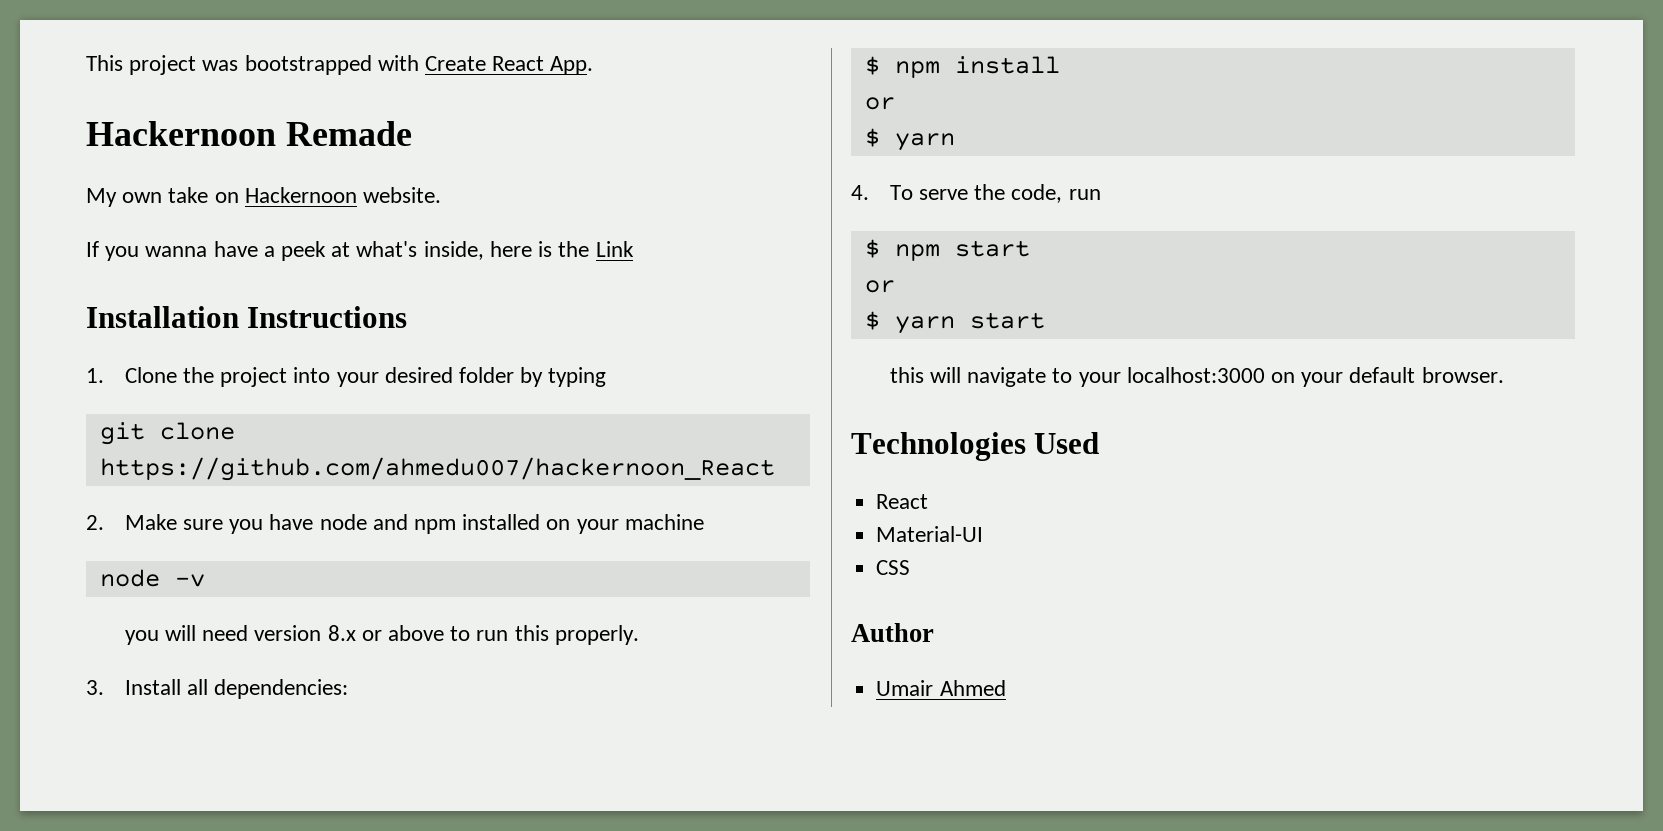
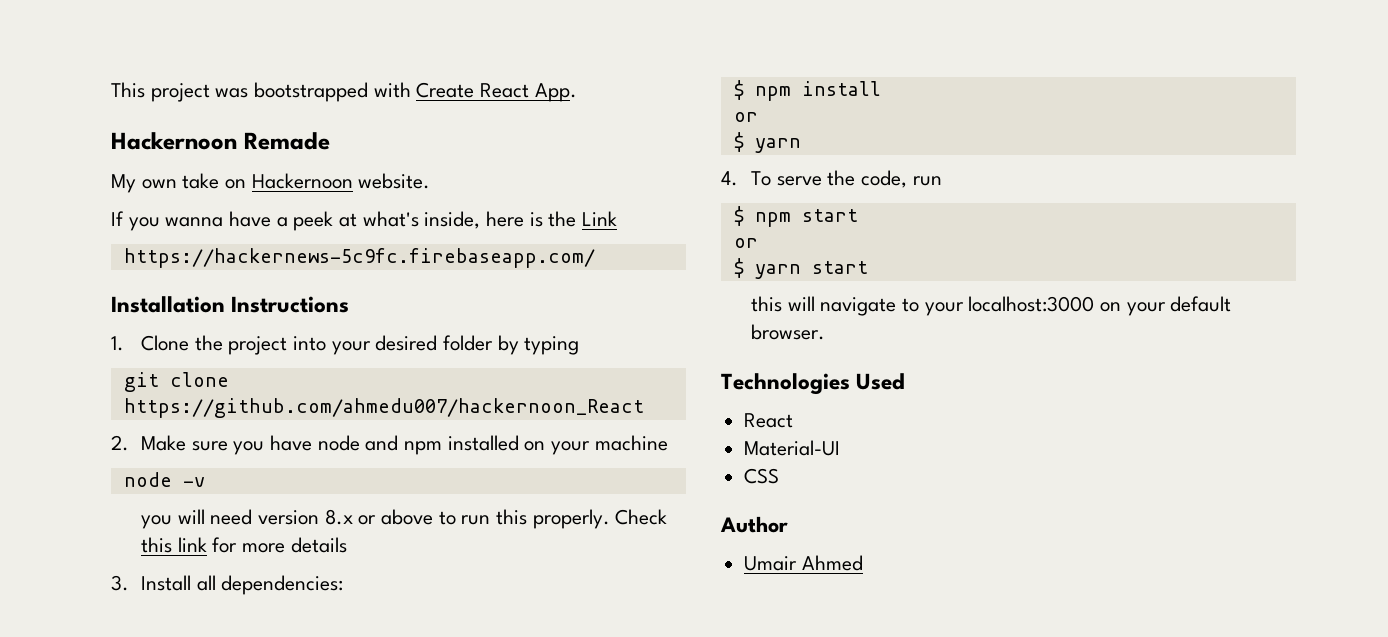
(634, 249) none -> [123,248,595,268] // https://hackernews-5c9fc.firebaseapp.com/
(639, 635) none -> [615,509,668,525] [141,537,347,553] Check this link for more details

